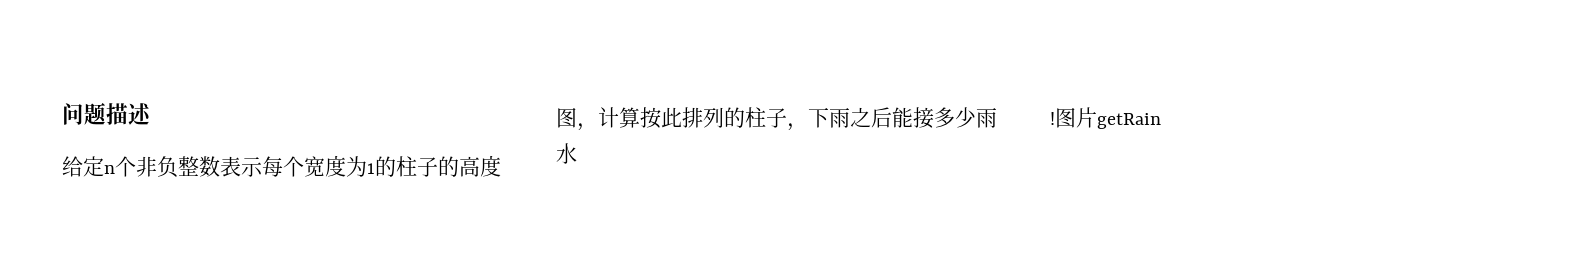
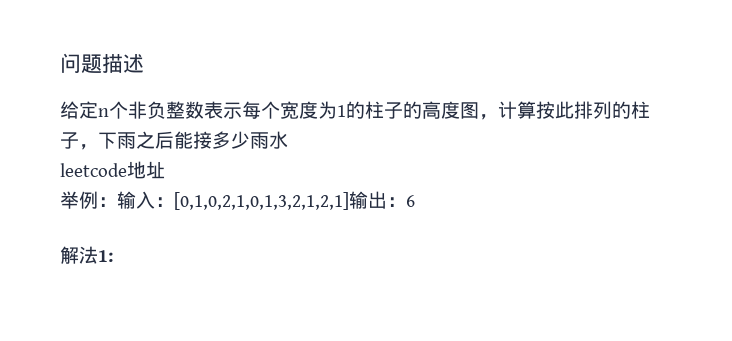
[1050,107,1161,129] !图片getRain -> [60,161,165,179] [60,191,415,210] [60,246,113,264] leetcode地址 // 举例：输入：[0,1,0,2,1,0,1,3,2,1,2,1]输出：6 // 解法1:

